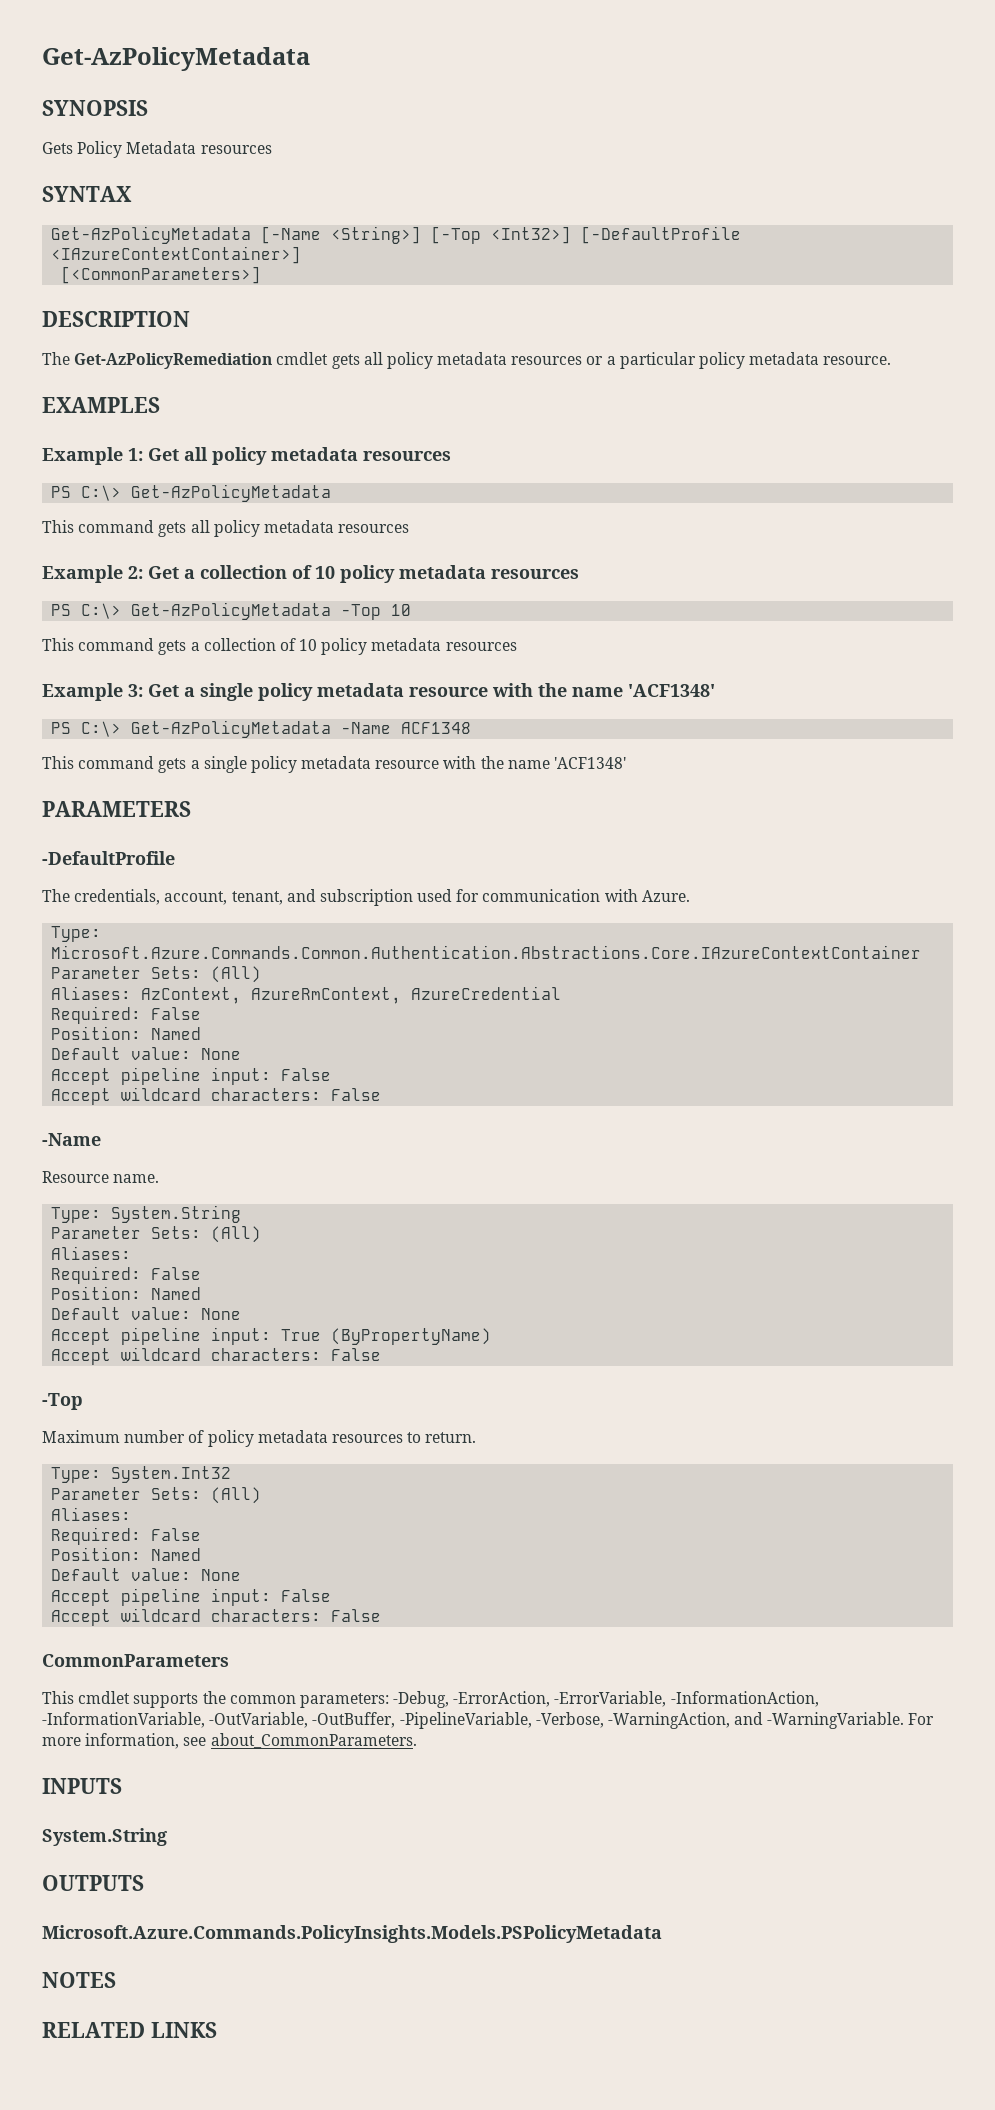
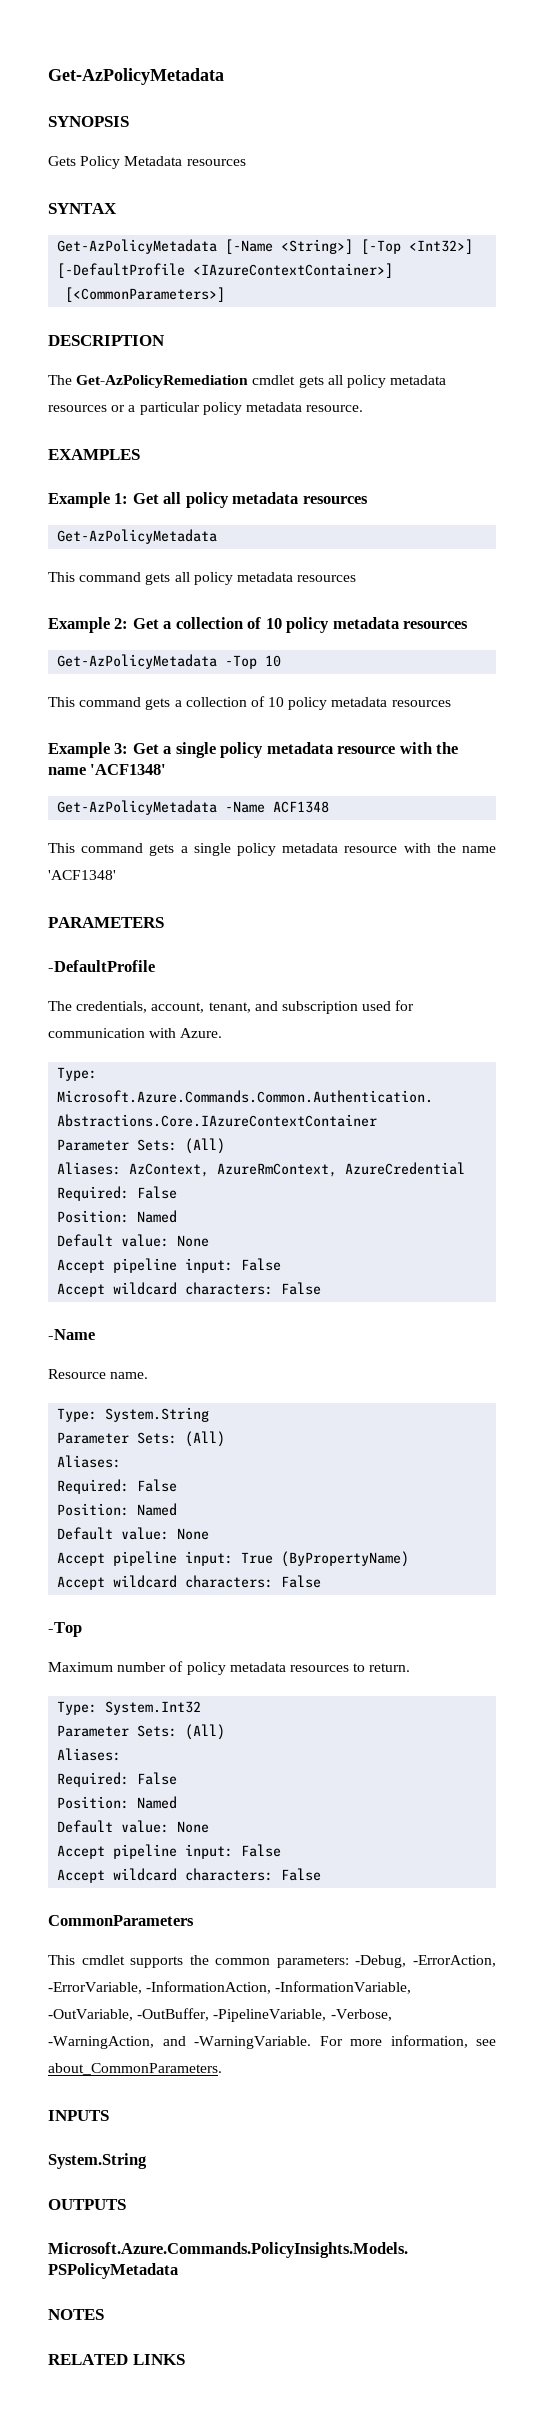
[51,485,122,501] PS C:\> -> (368, 500) none
[51,603,122,619] PS C:\> -> (469, 625) none
[51,721,122,737] PS C:\> -> (167, 769) none

